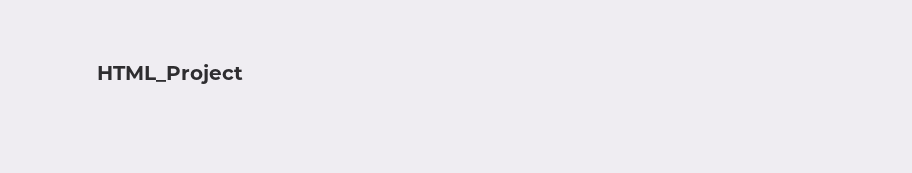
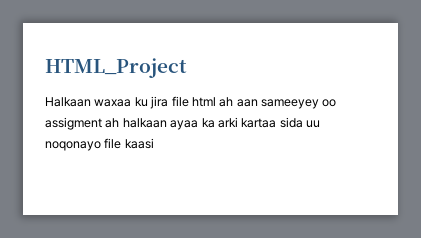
(243, 74) none -> [45,96,337,109] [45,117,320,130] [45,138,154,151] // Halkaan waxaa ku jira file html ah aan sameeyey oo assigment ah halkaan ayaa ka arki kartaa sida uu noqonayo file kaasi

